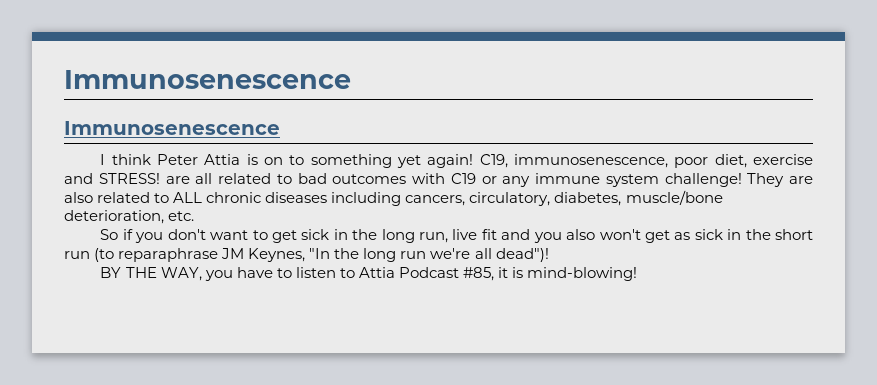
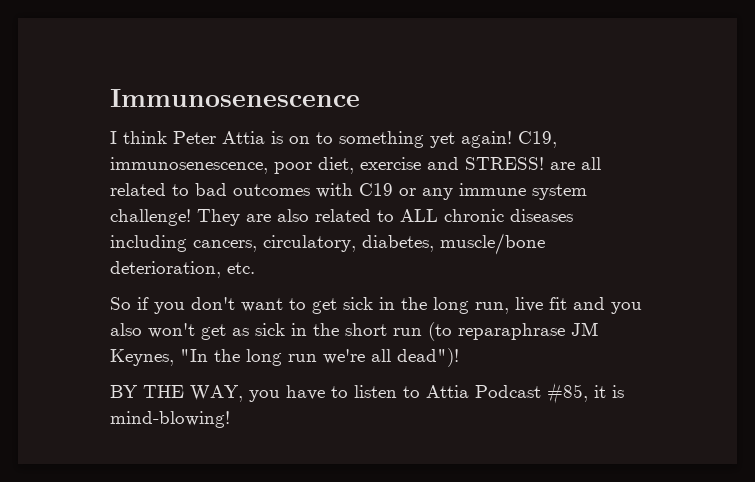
[64,70,351,89] [64,121,280,135] Immunosenescence // Immunosenescence -> [110,89,360,107] Immunosenescence

